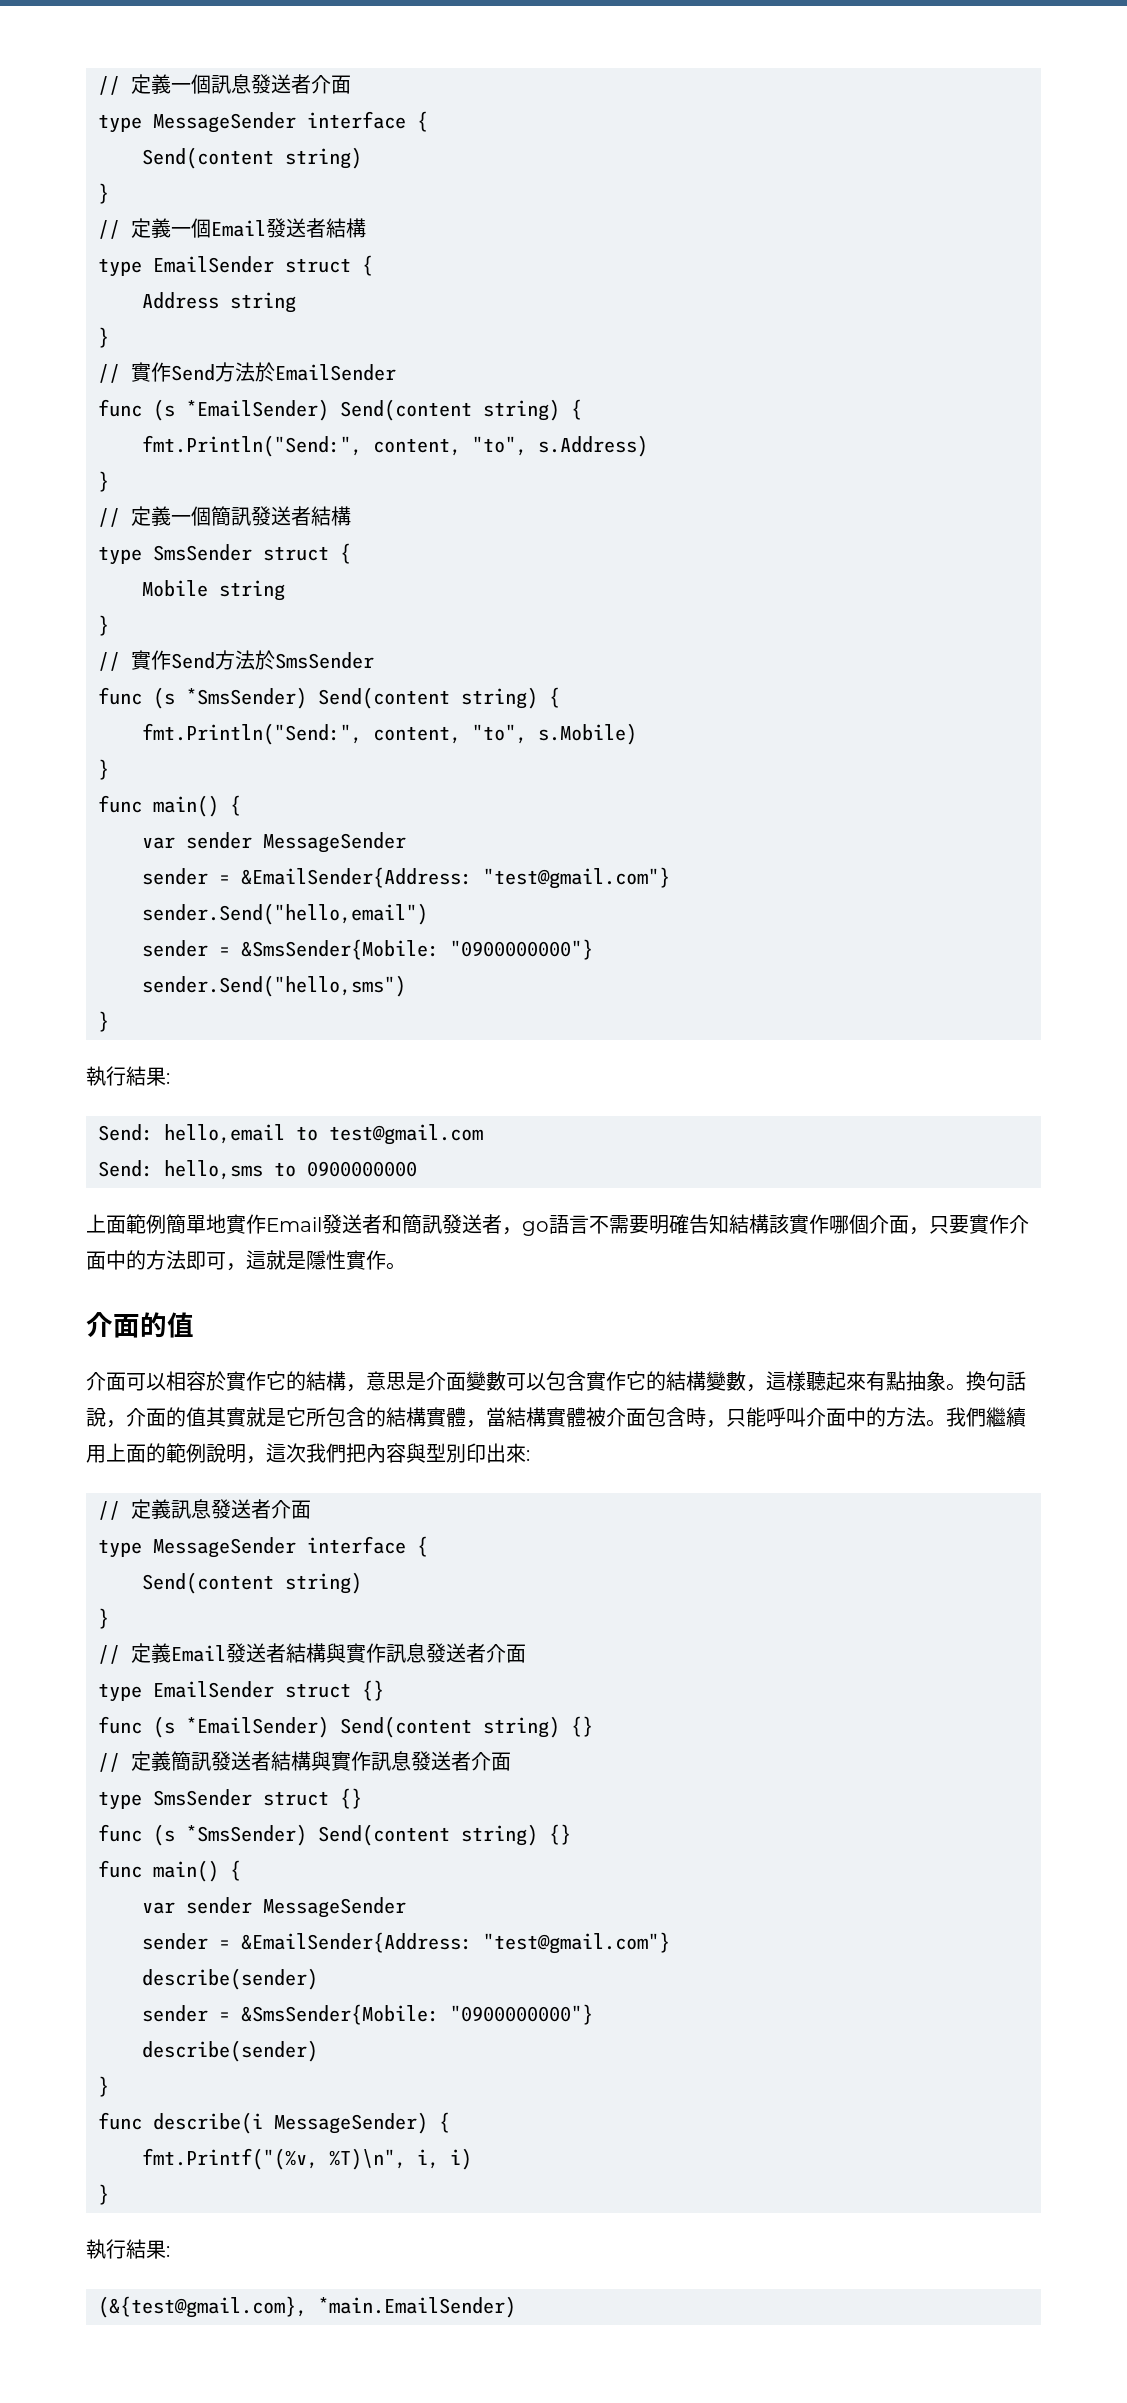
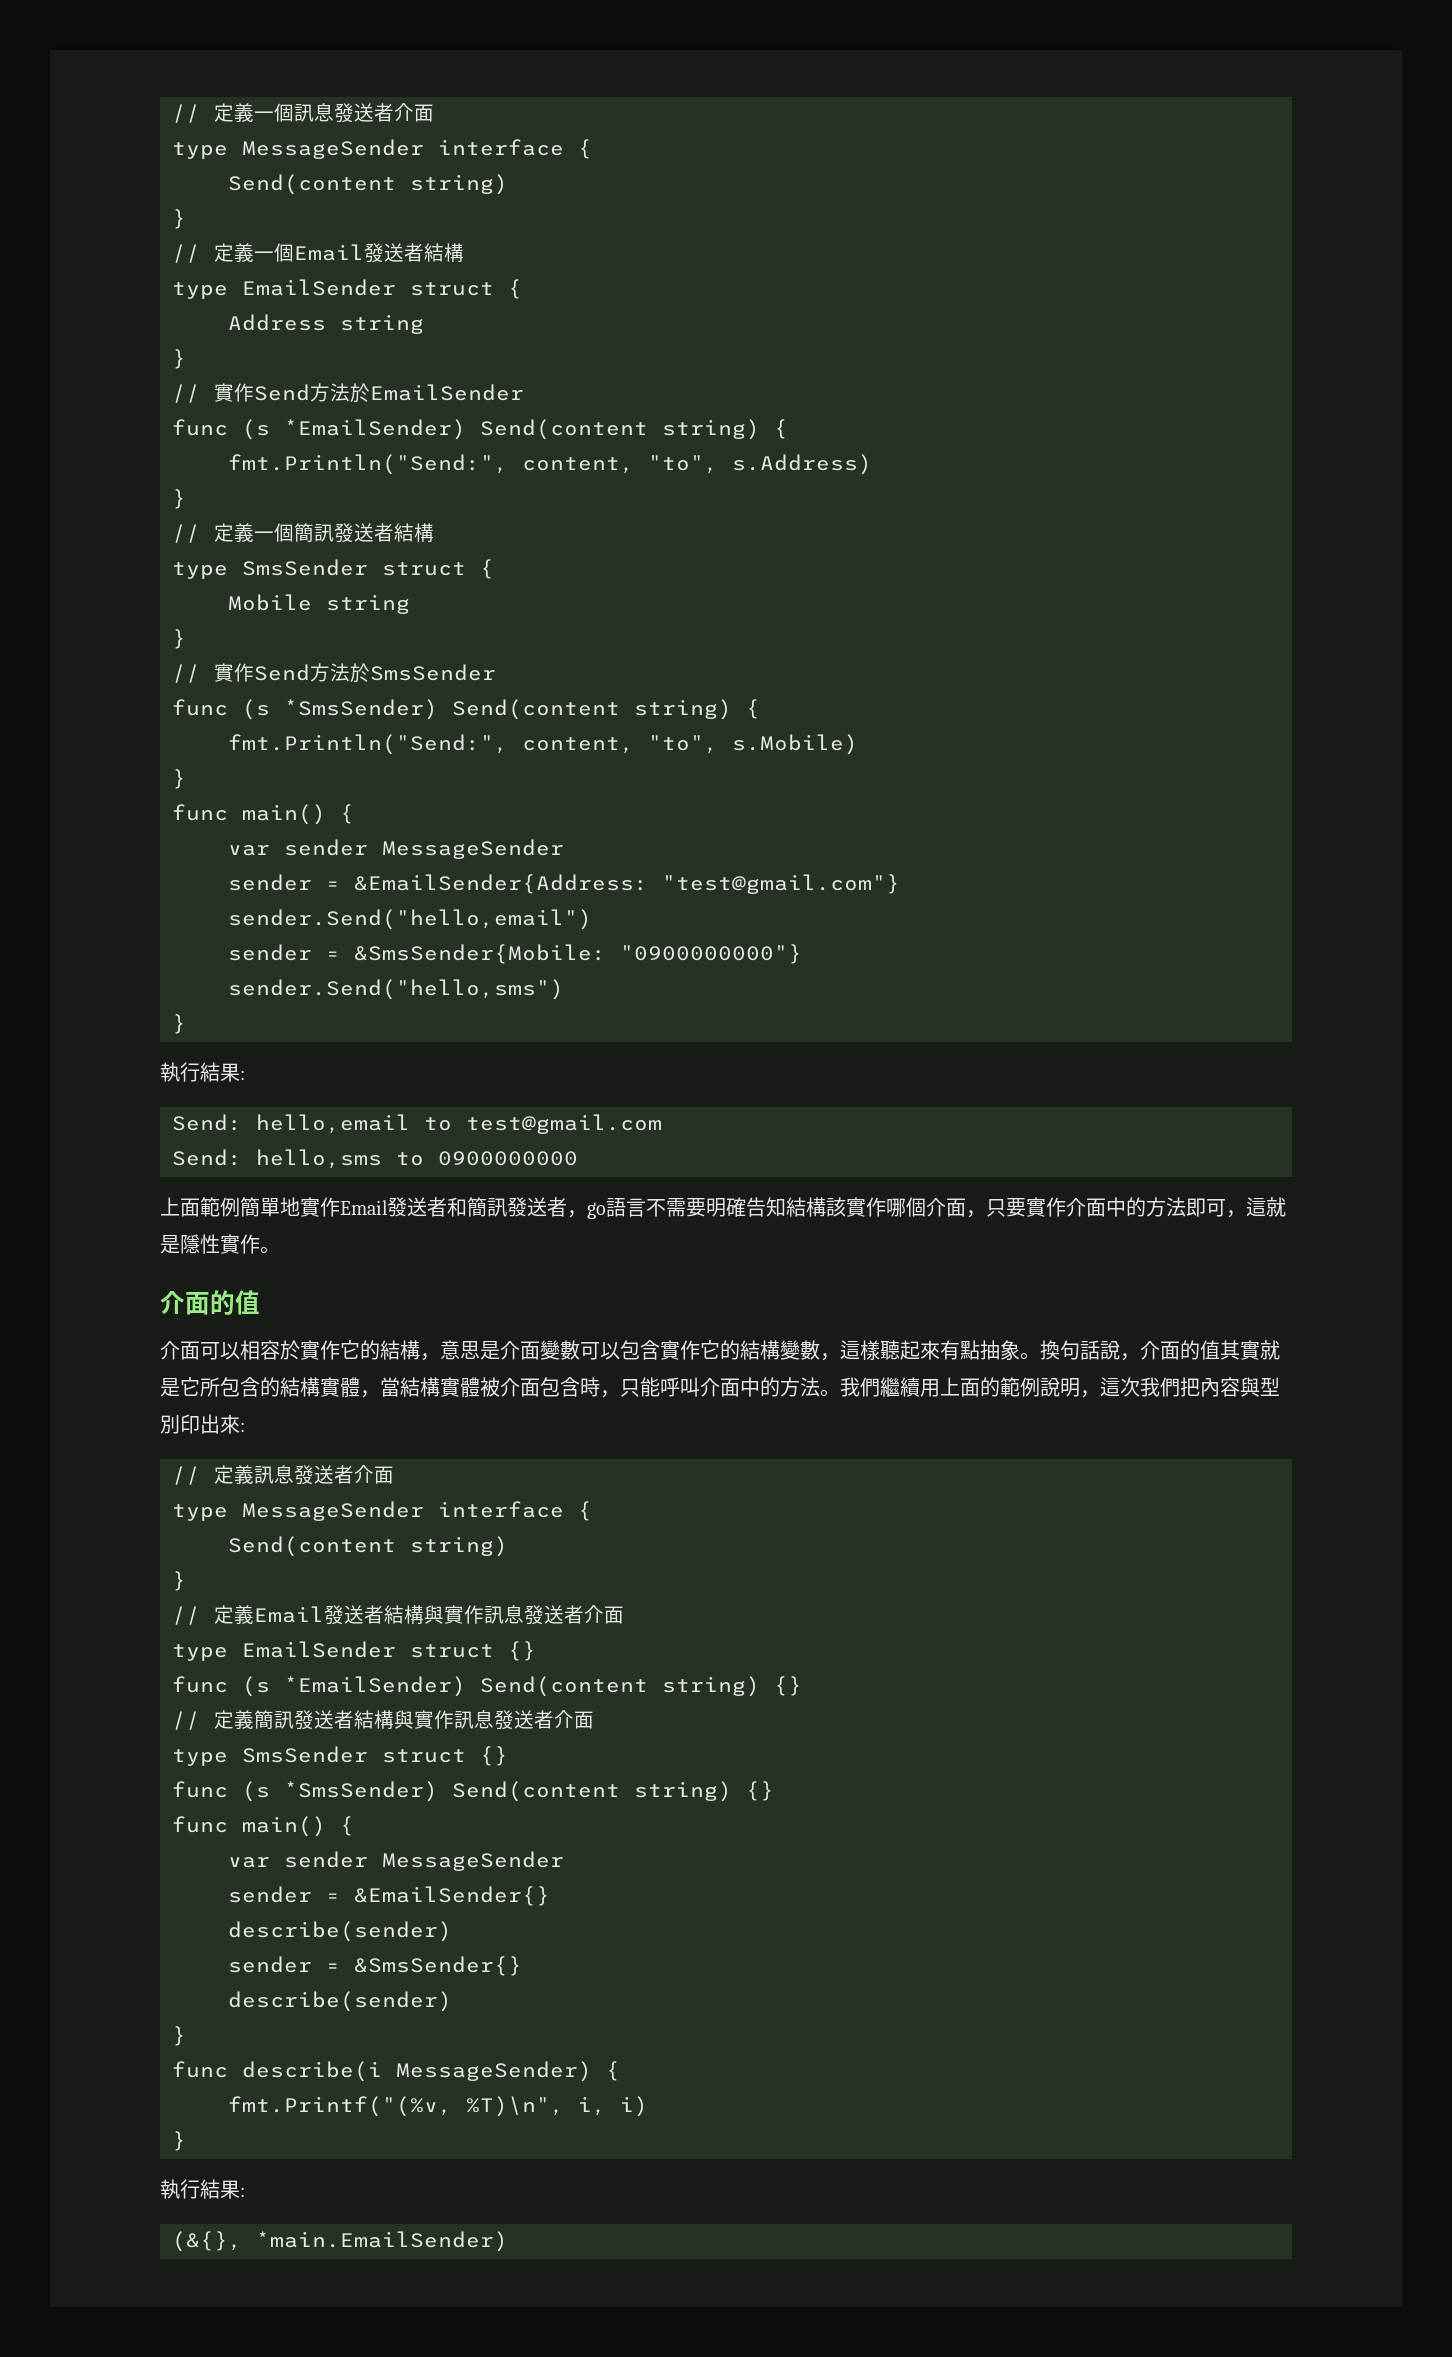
[241,1932,670,1954] &EmailSender{Address: "test@gmail.com"} -> [354,1886,550,1906] &EmailSender{}
[241,2004,593,2025] &SmsSender{Mobile: "0900000000"} -> [354,1956,522,1976] &SmsSender{}
[98,2296,307,2318] (&{test@gmail.com}, -> [172,2231,242,2252] (&{},

